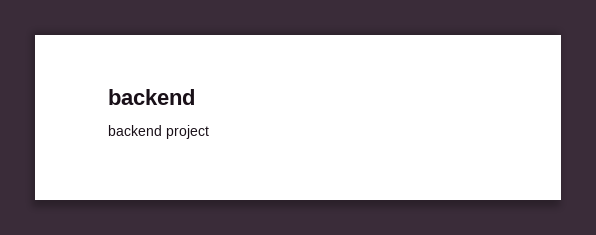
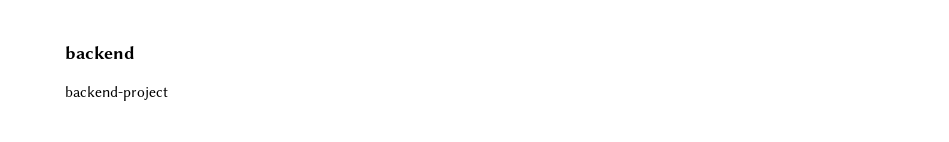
[108,125,209,139] backend project -> [65,86,168,101] backend-project

